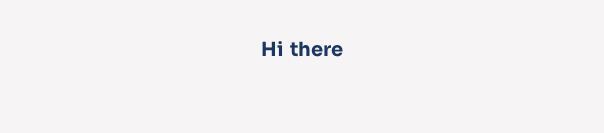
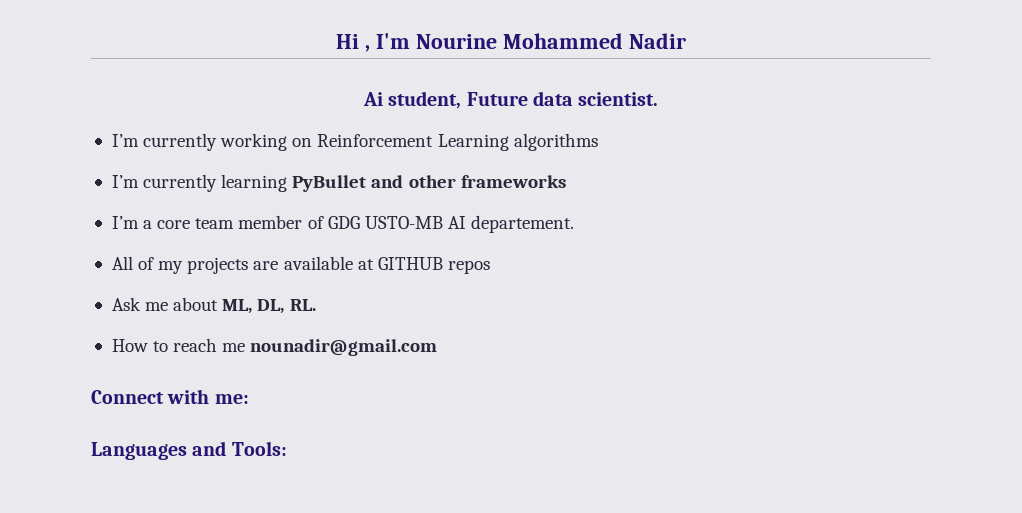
[289,41,343,57] there -> [365,33,686,52] [362,91,659,109] [111,133,598,151] [111,174,566,192] [111,215,575,233] [111,256,490,274] [111,297,316,314] [111,338,438,356] [91,389,249,404] [91,441,287,460] , I'm Nourine Mohammed Nadir // Ai student, Future data scientist. // I’m currently working on Reinforcement Learning algorithms // I’m currently learning PyBullet and other frameworks // I’m a core team member of GDG USTO-MB AI departement. // All of my projects are available at GITHUB repos // Ask me about ML, DL, RL. // How to reach me nounadir@gmail.com // Connect with me: // Languages and Tools:

